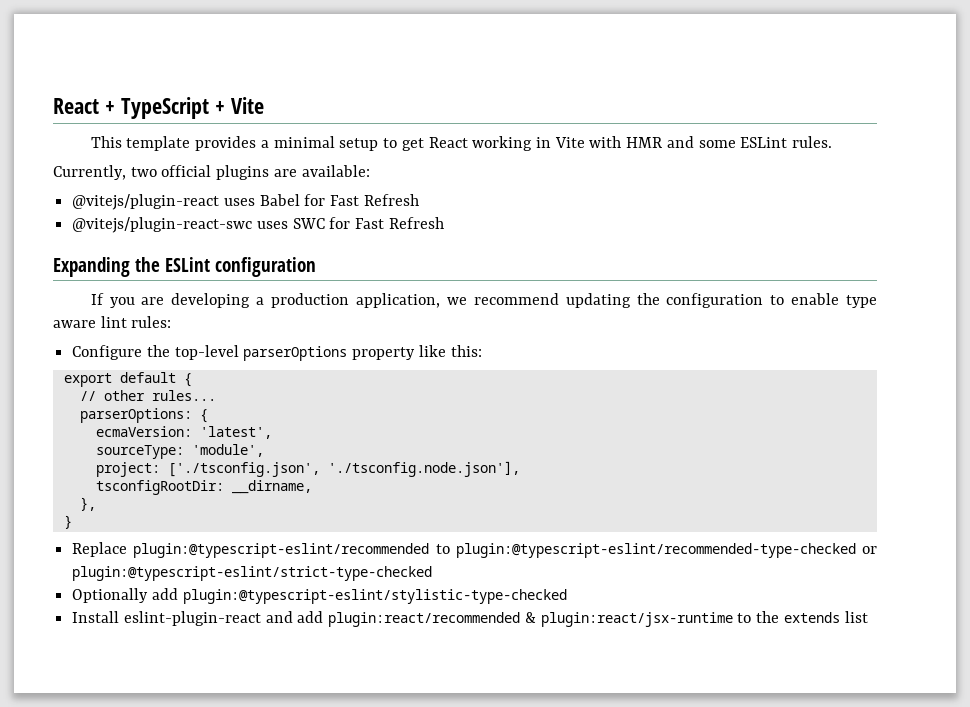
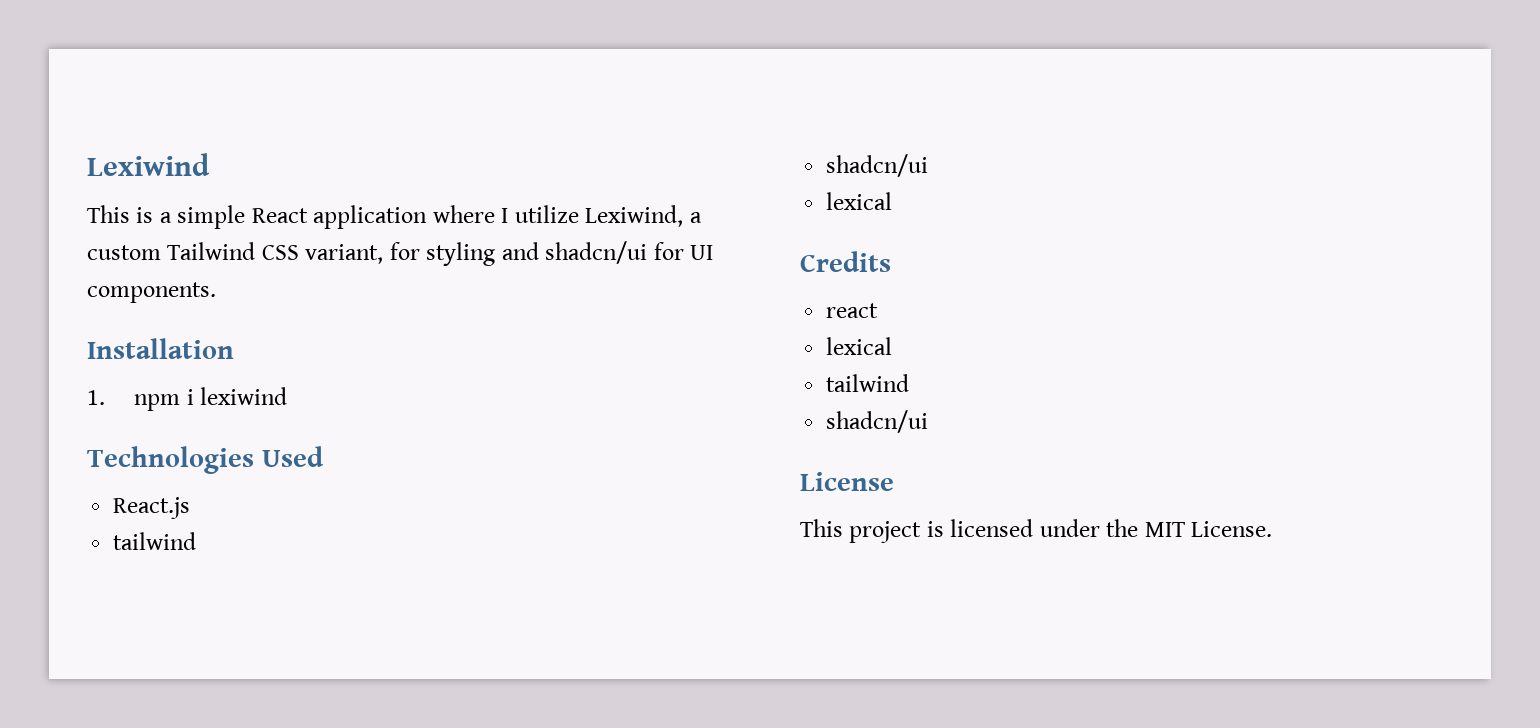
[53,97,264,119] [90,136,833,151] [53,165,370,180] [72,194,419,210] [72,217,444,233] [53,257,317,277] [90,293,878,308] [53,316,172,328] [72,345,482,361] [63,372,192,387] [79,390,216,401] [79,408,208,423] [95,426,272,439] [95,444,264,459] [95,461,520,477] [95,480,312,495] [79,497,96,511] [63,515,72,529] [72,542,877,558] [72,566,433,581] [72,588,567,604] [72,611,868,627] React + TypeScript + Vite // This template provides a minimal setup to get React working in Vite with HMR and some ESLint rules. // Currently, two official plugins are available: // @vitejs/plugin-react uses Babel for Fast Refresh // @vitejs/plugin-react-swc uses SWC for Fast Refresh // Expanding the ESLint configuration // If you are developing a production application, we recommend updating the configuration to enable type aware lint rules: // Configure the top-level parserOptions property like this: // export default { // // other rules... // parserOptions: { // ecmaVersion: 'latest', // sourceType: 'module', // project: ['./tsconfig.json', './tsconfig.node.json'], // tsconfigRootDir: __dirname, // }, // } // Replace plugin:@typescript-eslint/recommended to plugin:@typescript-eslint/recommended-type-checked or plugin:@typescript-eslint/strict-type-checked // Optionally add plugin:@typescript-eslint/stylistic-type-checked // Install eslint-plugin-react and add plugin:react/recommended & plugin:react/jsx-runtime to the extends list -> [87,153,210,176] [87,205,702,229] [87,241,714,266] [87,282,216,303] [87,338,234,359] [87,387,288,411] [87,446,324,474] [113,497,191,519] [113,532,197,550] [826,154,929,177] [826,192,893,210] [800,251,891,272] [826,303,879,318] [826,337,893,355] [826,374,910,392] [826,410,929,433] [800,472,894,491] [800,519,1273,543] Lexiwind // This is a simple React application where I utilize Lexiwind, a custom Tailwind CSS variant, for styling and shadcn/ui for UI components. // Installation // 1. npm i lexiwind // Technologies Used // React.js // tailwind // shadcn/ui // lexical // Credits // react // lexical // tailwind // shadcn/ui // License // This project is licensed under the MIT License.

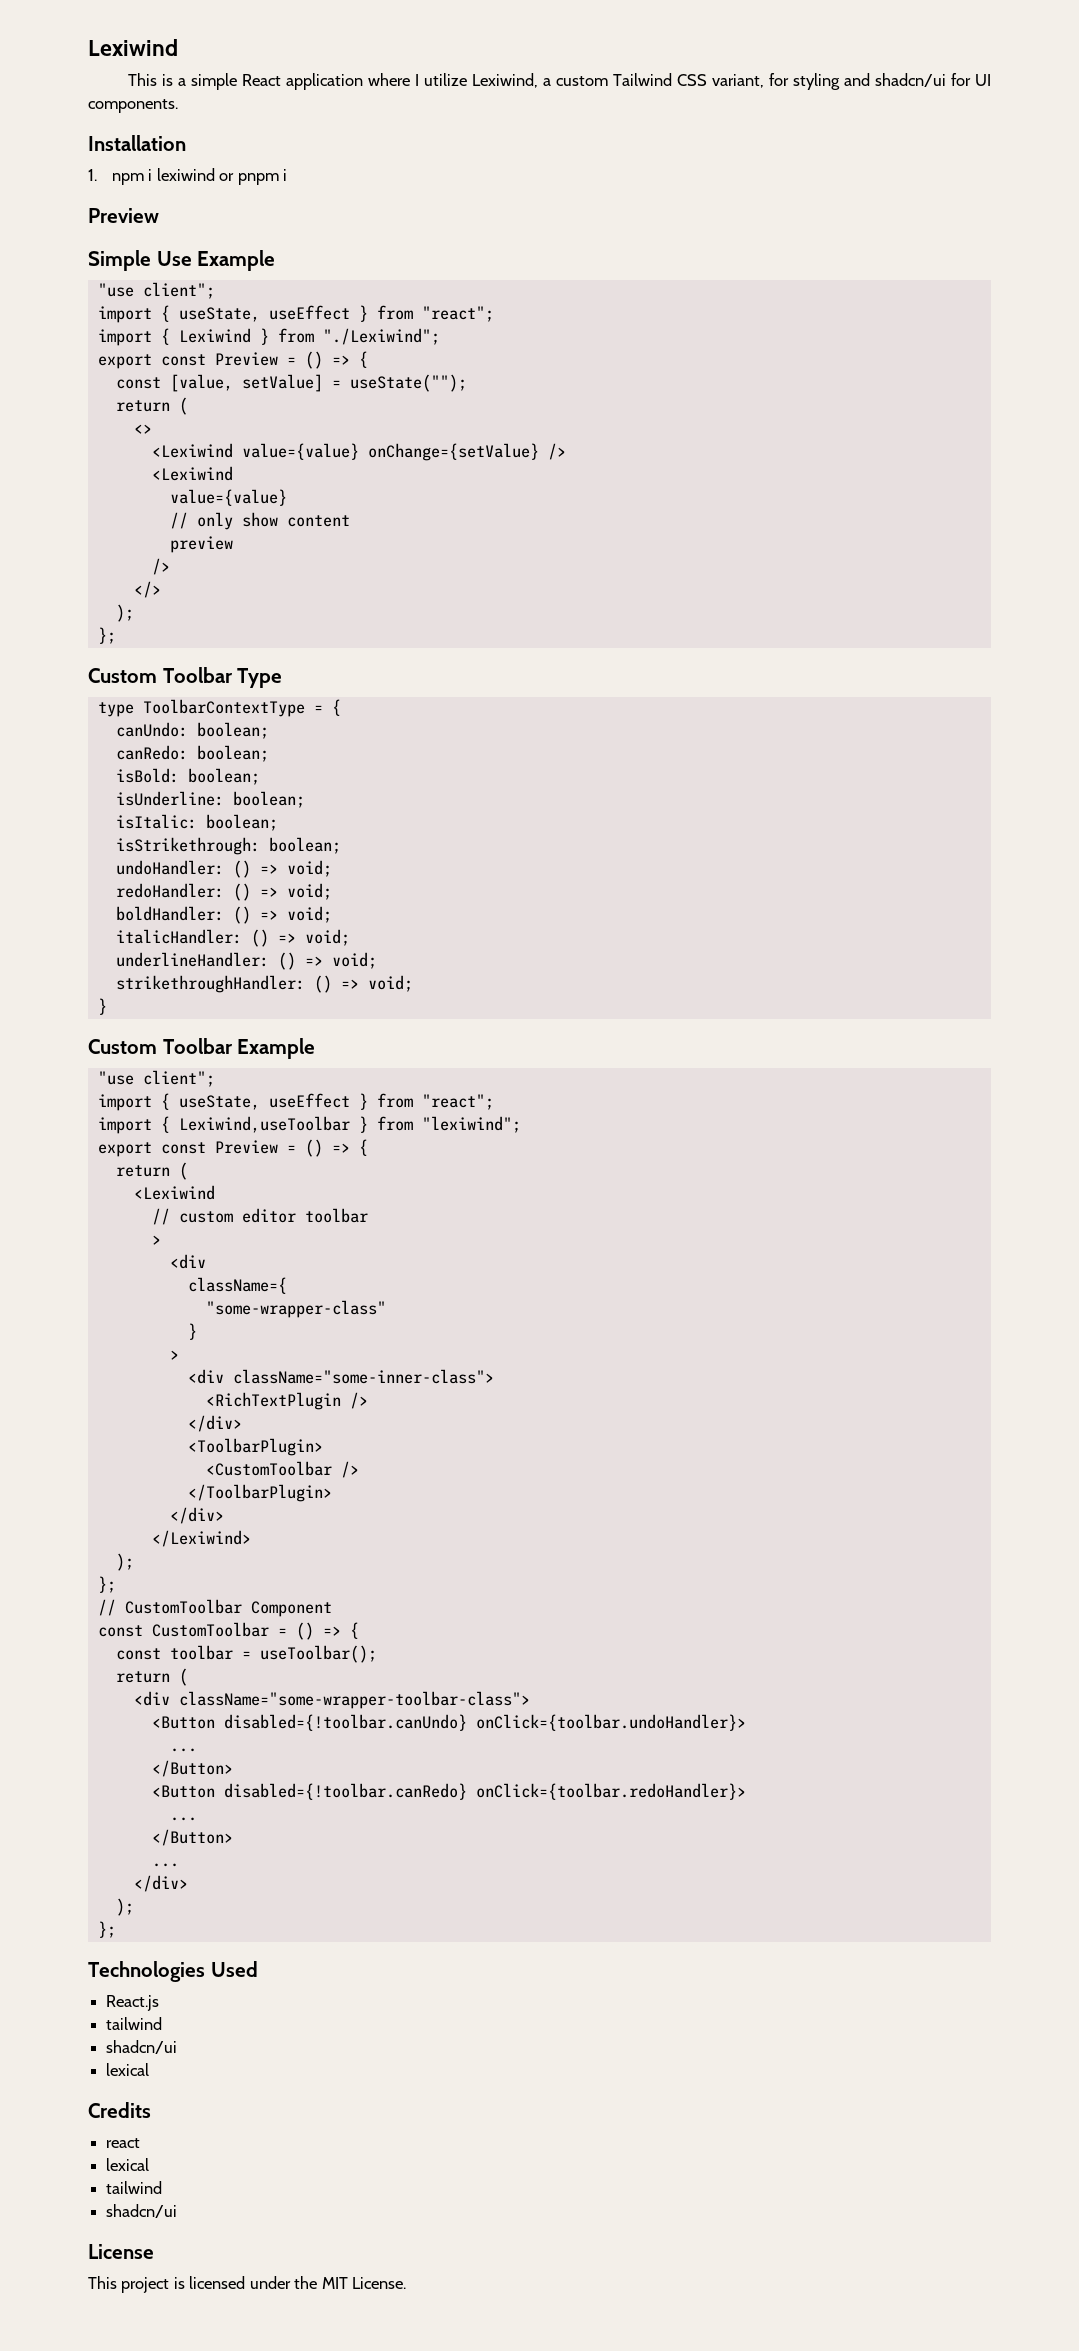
(288, 396) none -> [219,169,288,185] [88,208,159,223] [88,250,276,271] [97,282,215,299] [97,305,494,323] [97,328,440,346] [97,351,368,369] [115,374,467,392] [115,397,188,415] [133,424,152,434] [151,443,566,461] [151,466,233,481] [169,489,287,506] [169,512,350,530] [169,536,233,553] [151,558,170,575] [133,581,161,598] [115,604,134,622] [97,627,116,644] [88,667,283,688] [97,699,341,717] [115,722,269,739] [115,745,269,762] [115,768,260,785] [115,791,305,808] [115,814,278,831] [115,837,341,855] [115,860,332,878] [115,883,332,901] [115,906,332,924] [115,929,350,947] [115,952,377,970] [115,975,413,993] [97,998,107,1015] [88,1038,316,1059] [97,1070,215,1087] [97,1093,494,1111] [97,1116,521,1134] [97,1139,368,1157] [115,1162,188,1180] [133,1185,215,1200] [151,1208,368,1225] [151,1235,161,1245] [169,1254,206,1269] [187,1277,287,1294] [205,1300,386,1318] [187,1323,197,1340] [169,1350,179,1360] [187,1369,494,1384] [205,1392,368,1410] [187,1415,242,1432] [187,1438,323,1456] [205,1461,359,1478] [187,1484,332,1502] [169,1507,224,1524] [151,1530,251,1547] [115,1553,134,1571] [97,1576,116,1593] [97,1599,332,1617] [97,1622,359,1640] [115,1645,377,1663] [115,1668,188,1686] [133,1691,530,1709] [151,1714,746,1731] [169,1748,197,1752] [151,1760,233,1777] [151,1783,746,1800] [169,1817,197,1821] [151,1829,233,1846] [151,1863,179,1867] [133,1875,188,1892] [115,1898,134,1916] [97,1921,116,1938] or pnpm i // Preview // Simple Use Example // "use client"; // import { useState, useEffect } from "react"; // import { Lexiwind } from "./Lexiwind"; // export const Preview = () => { // const [value, setValue] = useState(""); // return ( // <> // <Lexiwind value={value} onChange={setValue} /> // <Lexiwind // value={value} // // only show content // preview // /> // </> // ); // }; // Custom Toolbar Type // type ToolbarContextType = { // canUndo: boolean; // canRedo: boolean; // isBold: boolean; // isUnderline: boolean; // isItalic: boolean; // isStrikethrough: boolean; // undoHandler: () => void; // redoHandler: () => void; // boldHandler: () => void; // italicHandler: () => void; // underlineHandler: () => void; // strikethroughHandler: () => void; // } // Custom Toolbar Example // "use client"; // import { useState, useEffect } from "react"; // import { Lexiwind,useToolbar } from "lexiwind"; // export const Preview = () => { // return ( // <Lexiwind // // custom editor toolbar // > // <div // className={ // "some-wrapper-class" // } // > // <div className="some-inner-class"> // <RichTextPlugin /> // </div> // <ToolbarPlugin> // <CustomToolbar /> // </ToolbarPlugin> // </div> // </Lexiwind> // ); // }; // // CustomToolbar Component // const CustomToolbar = () => { // const toolbar = useToolbar(); // return ( // <div className="some-wrapper-toolbar-class"> // <Button disabled={!toolbar.canUndo} onClick={toolbar.undoHandler}> // ... // </Button> // <Button disabled={!toolbar.canRedo} onClick={toolbar.redoHandler}> // ... // </Button> // ... // </div> // ); // };

